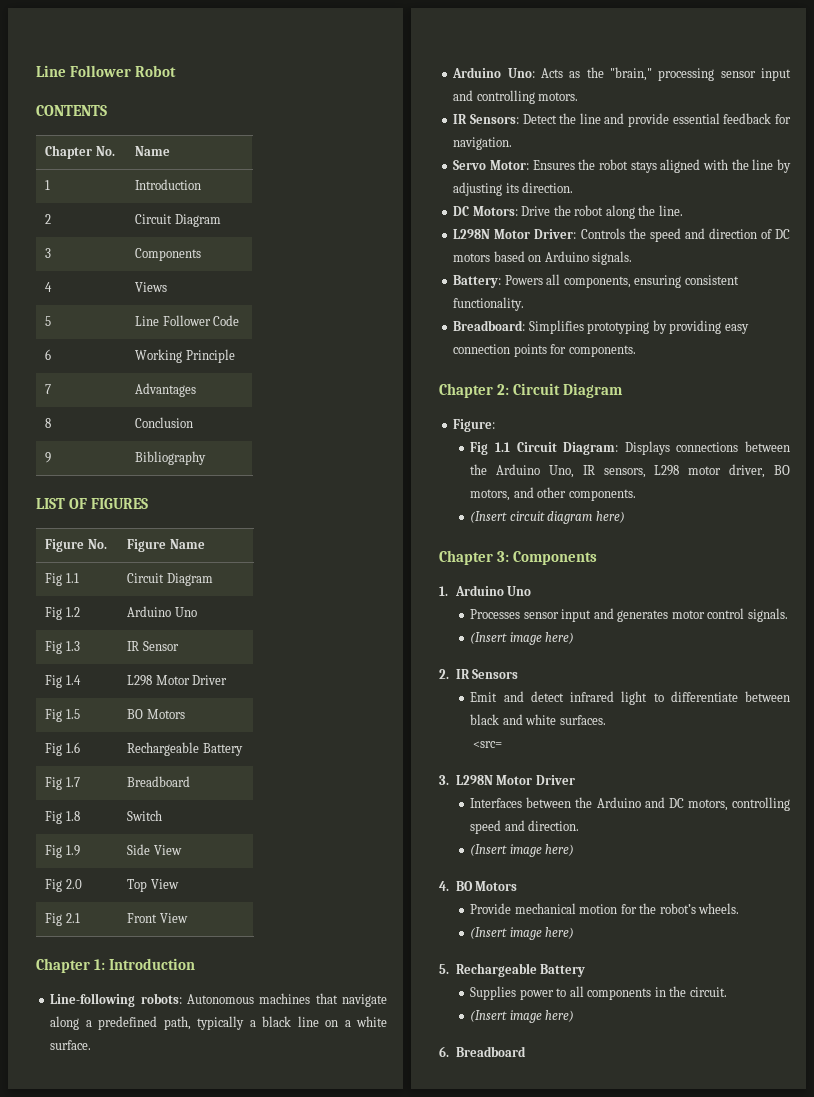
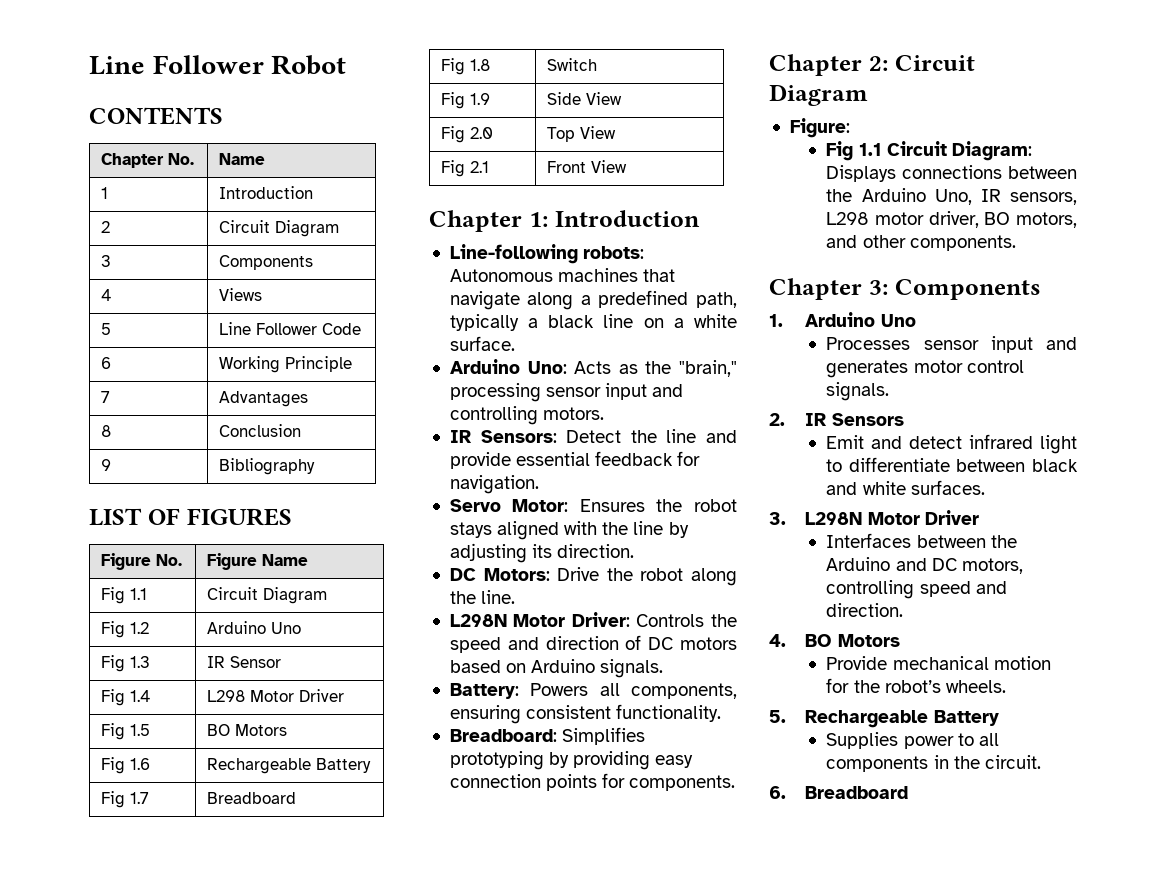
[470,511,625,524] // (Insert circuit diagram here) -> (1016, 243) none
[470,632,575,645] // (Insert image here) -> (890, 391) none
[472,741,502,748] // <src= -> (985, 487) none
[470,844,575,857] // (Insert image here) -> (904, 610) none
[470,927,575,940] // (Insert image here) -> (1006, 686) none
[470,1010,575,1023] // (Insert image here) -> (1041, 762) none

